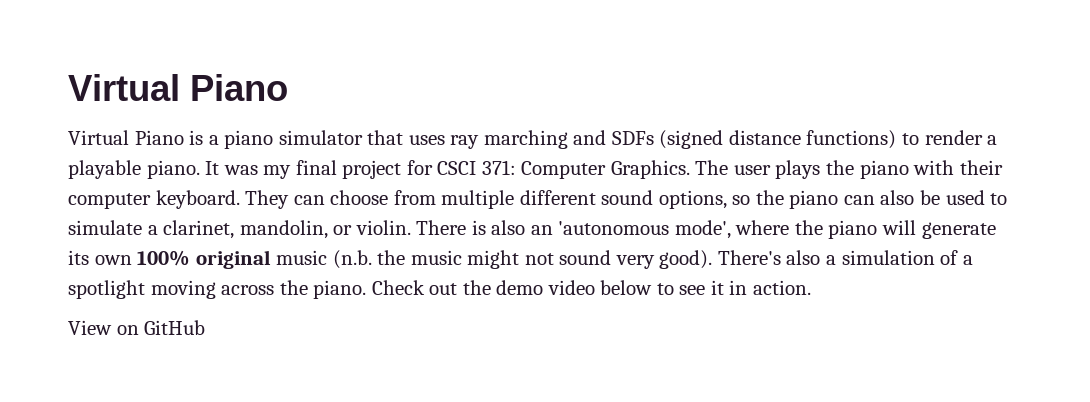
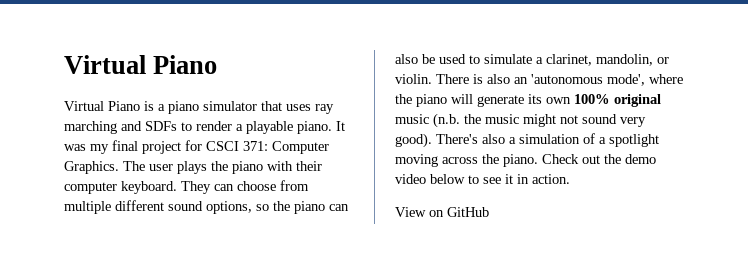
[659,130,897,149] (signed distance functions) -> (177, 126) none

